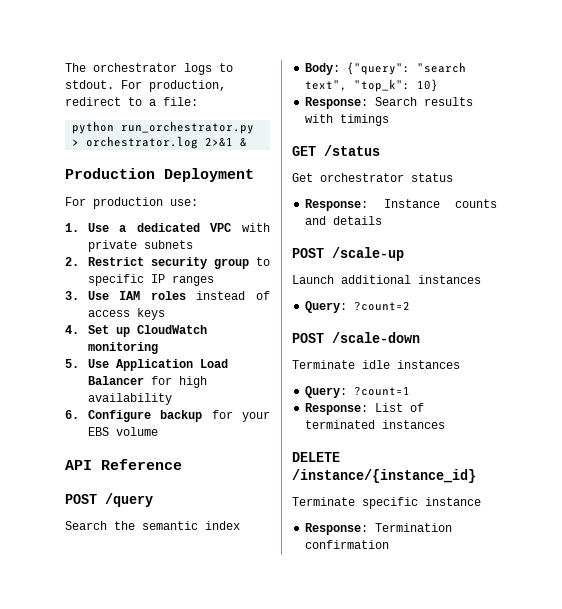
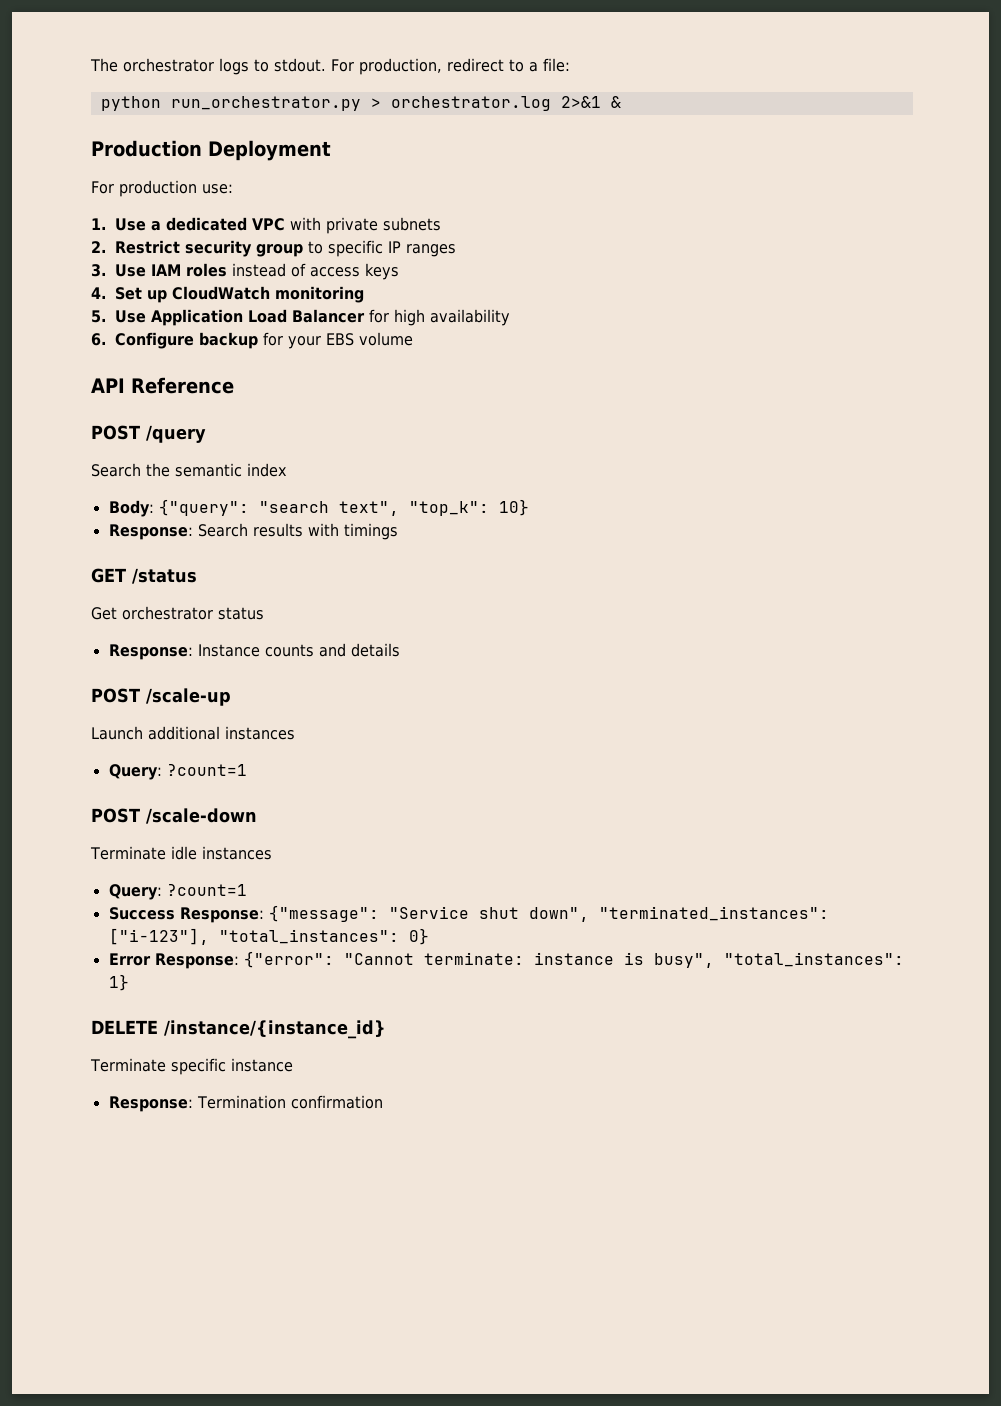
[354,301,411,311] ?count=2 -> [166,764,247,776] ?count=1
[305,403,425,415] [305,420,446,429] Response: List of terminated instances -> [108,905,829,923] [108,928,429,945] [108,951,904,969] [108,974,129,991] Success Response: {"message": "Service shut down", "terminated_instances": ["i-123"], "total_instances": 0} // Error Response: {"error": "Cannot terminate: instance is busy", "total_instances": 1}

